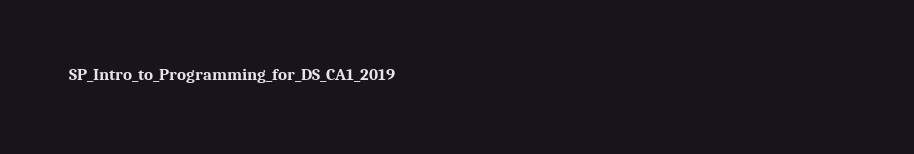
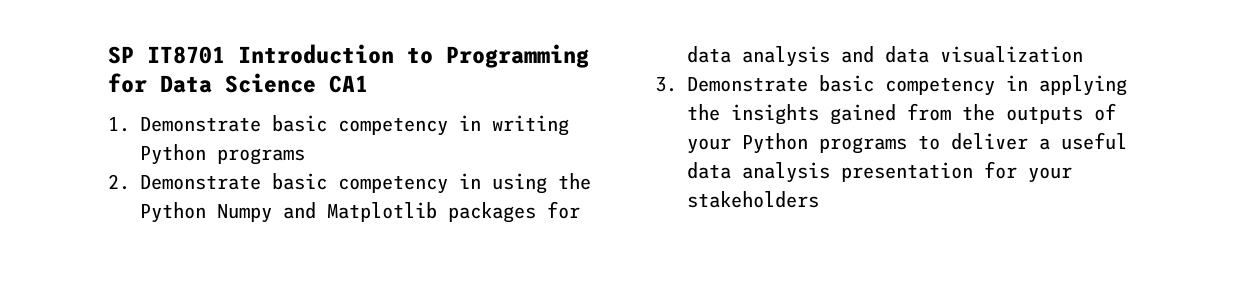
[69,68,395,83] SP_Intro_to_Programming_for_DS_CA1_2019 -> [108,44,589,68] [108,73,368,93] [108,115,569,136] [140,144,305,165] [108,173,591,194] [140,201,580,223] [687,46,1083,67] [655,75,1127,96] [687,103,1116,125] [687,132,1127,154] [687,161,1072,183] [687,191,819,208] SP IT8701 Introduction to Programming for Data Science CA1 // 1. Demonstrate basic competency in writing Python programs // 2. Demonstrate basic competency in using the Python Numpy and Matplotlib packages for data analysis and data visualization // 3. Demonstrate basic competency in applying the insights gained from the outputs of your Python programs to deliver a useful data analysis presentation for your stakeholders

